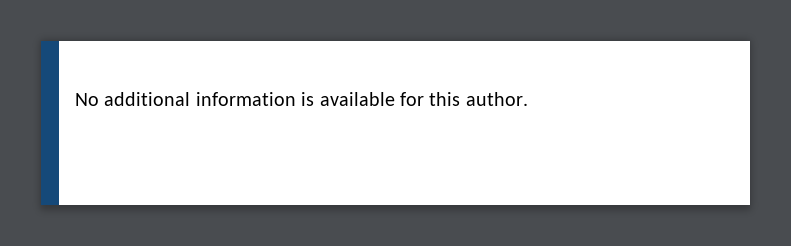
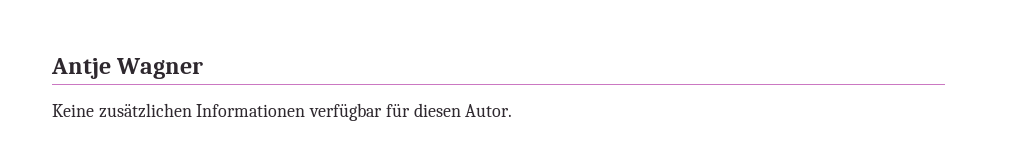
[75,92,528,106] No additional information is available for this author. -> [51,58,204,79] [52,103,513,121] Antje Wagner // Keine zusätzlichen Informationen verfügbar für diesen Autor.

